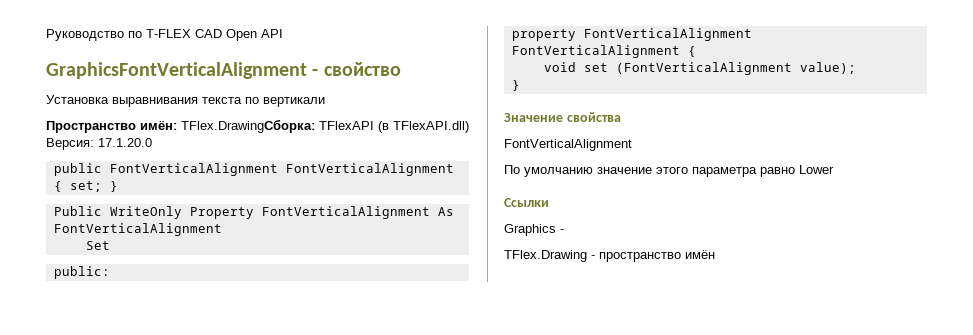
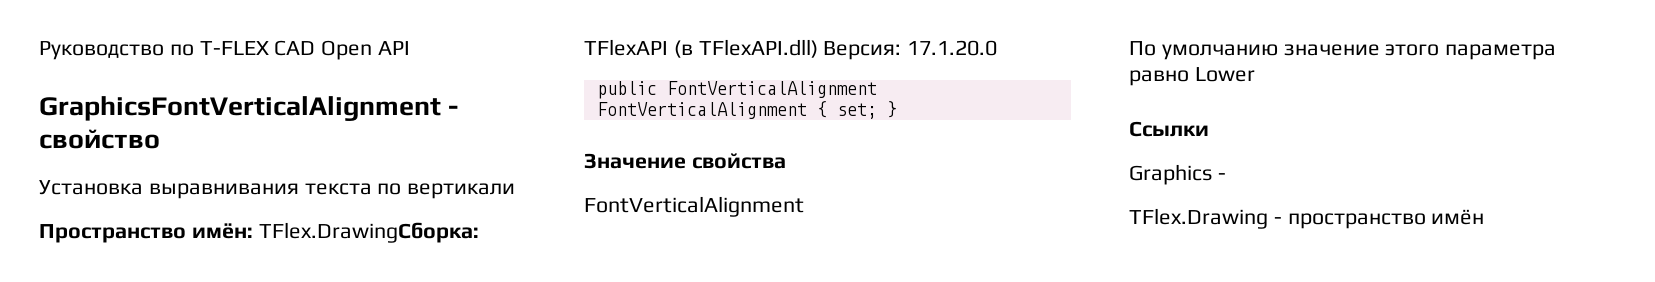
[53,206,454,219] [53,223,222,236] [85,241,110,250] [53,266,110,279] [511,28,752,41] [511,45,696,58] [543,62,856,75] [511,80,520,91] // Public WriteOnly Property FontVerticalAlignment As FontVerticalAlignment // Set // public: // property FontVerticalAlignment FontVerticalAlignment { // void set (FontVerticalAlignment value); // } -> (897, 109) none

